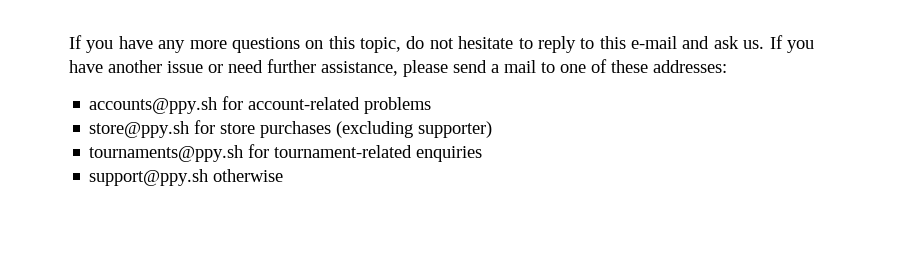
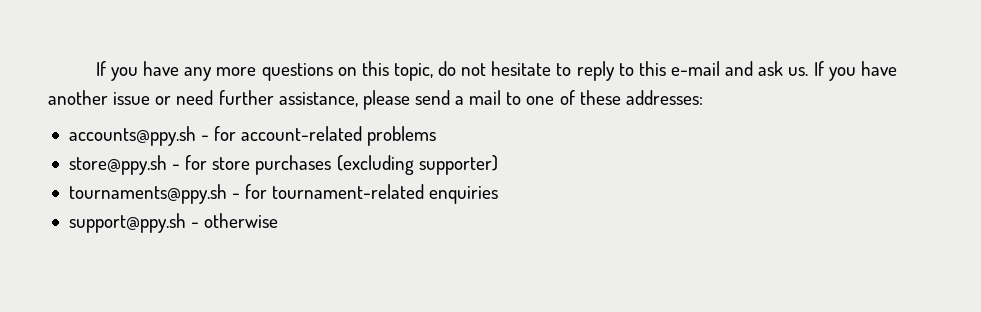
(218, 105) none -> [201,135,210,141] -
(190, 129) none -> [172,164,181,170] -
(244, 153) none -> [232,193,241,199] -
(209, 177) none -> [191,222,200,228] -

